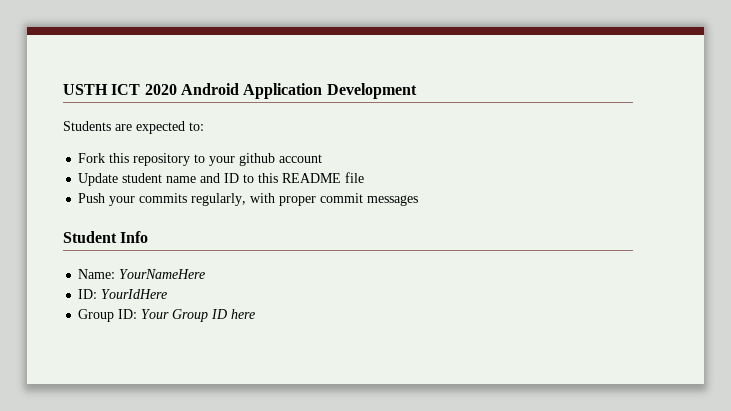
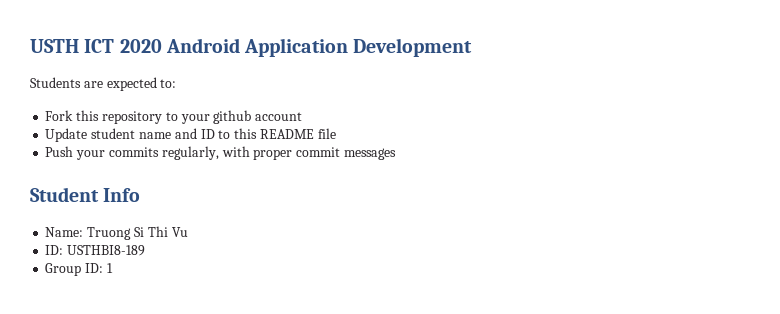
[119,269,206,279] [78,289,168,299] YourNameHere // ID: YourIdHere -> [87,226,188,240] [45,245,146,256] Truong Si Thi Vu // ID: USTHBI8-189
[141,309,256,322] Your Group ID here -> [106,263,113,273] 1

